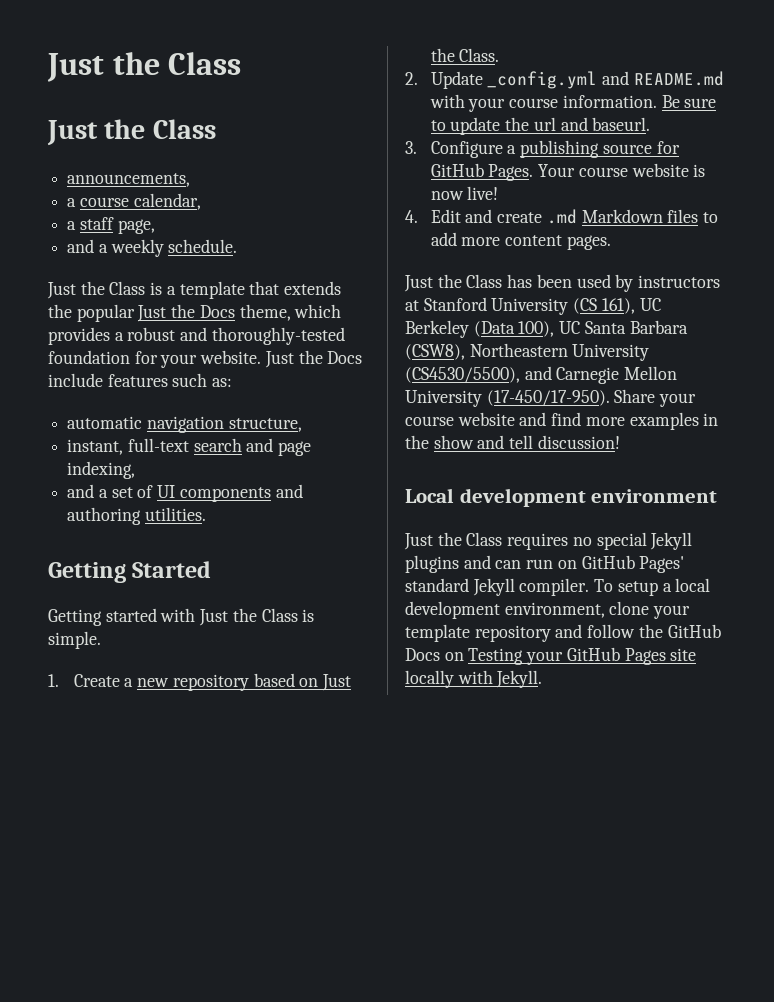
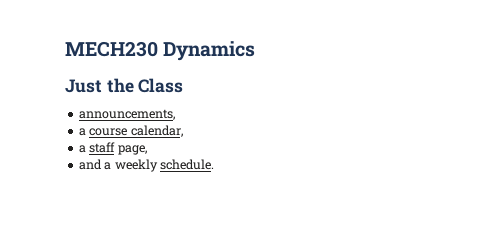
[47,52,242,82] Just the Class -> [65,41,256,61] MECH230 Dynamics
[47,281,342,299] [48,304,342,322] [48,327,345,345] [48,350,363,368] [48,373,233,387] [67,416,302,433] [67,438,312,456] [67,461,136,479] [67,484,303,502] [67,507,206,525] [48,561,212,583] [48,608,315,626] [48,631,101,649] [48,673,352,691] [430,48,500,62] [405,71,724,89] [429,94,717,112] [430,117,651,135] [405,140,680,158] [430,163,706,181] [430,186,499,200] [405,209,719,224] [430,232,611,250] [404,274,721,292] [405,297,661,315] [405,320,688,338] [405,343,650,361] [405,366,678,384] [405,389,697,407] [405,412,719,430] [405,435,620,449] [405,488,718,507] [404,532,693,550] [405,555,685,573] [405,578,711,596] [405,601,691,619] [405,624,721,642] [405,647,697,665] [405,670,543,688] // Just the Class is a template that extends the popular Just the Docs theme, which provides a robust and thoroughly-tested foundation for your website. Just the Docs include features such as: // automatic navigation structure, // instant, full-text search and page indexing, // and a set of UI components and authoring utilities. // Getting Started // Getting started with Just the Class is simple. // 1. Create a new repository based on Just the Class. // 2. Update _config.yml and README.md with your course information. Be sure to update the url and baseurl. // 3. Configure a publishing source for GitHub Pages. Your course website is now live! // 4. Edit and create .md Markdown files to add more content pages. // Just the Class has been used by instructors at Stanford University (CS 161), UC Berkeley (Data 100), UC Santa Barbara (CSW8), Northeastern University (CS4530/5500), and Carnegie Mellon University (17-450/17-950). Share your course website and find more examples in the show and tell discussion! // Local development environment // Just the Class requires no special Jekyll plugins and can run on GitHub Pages' standard Jekyll compiler. To setup a local development environment, clone your template repository and follow the GitHub Docs on Testing your GitHub Pages site locally with Jekyll. -> (214, 164) none

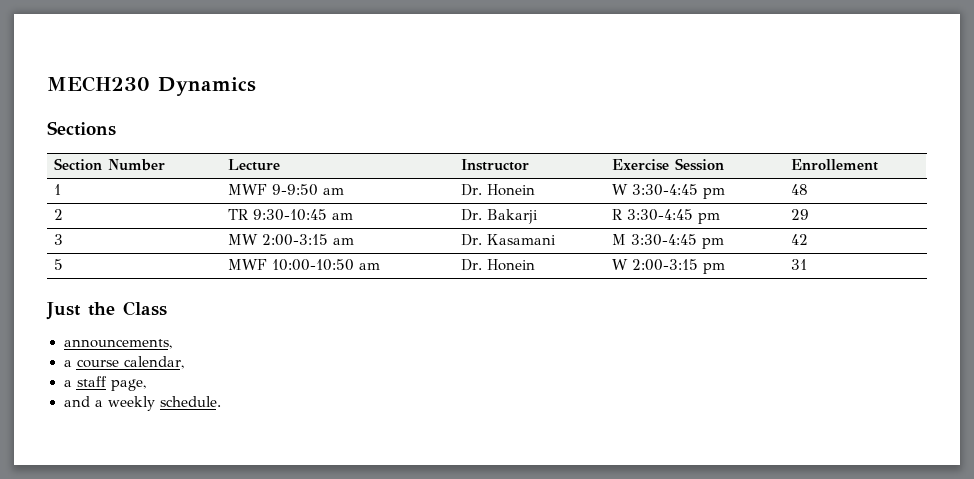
(256, 51) none -> [47,121,116,136] [53,158,165,171] [227,159,280,171] [460,159,529,171] [611,158,724,171] [790,159,878,171] [53,184,61,195] [227,184,344,196] [460,184,535,196] [611,184,725,199] [790,184,808,195] [53,209,63,220] [227,209,353,221] [460,209,538,224] [611,209,720,224] [790,209,809,220] [53,234,63,245] [227,234,354,246] [460,234,556,246] [611,234,724,249] [790,234,808,245] [53,259,63,270] [227,259,380,271] [460,259,535,271] [611,259,725,274] [790,259,807,270] // Sections // Section Number | Lecture | Instructor | Exercise Session | Enrollement // 1 | MWF 9-9:50 am | Dr. Honein | W 3:30-4:45 pm | 48 // 2 | TR 9:30-10:45 am | Dr. Bakarji | R 3:30-4:45 pm | 29 // 3 | MW 2:00-3:15 am | Dr. Kasamani | M 3:30-4:45 pm | 42 // 5 | MWF 10:00-10:50 am | Dr. Honein | W 2:00-3:15 pm | 31

